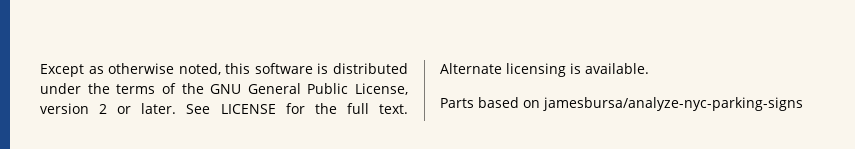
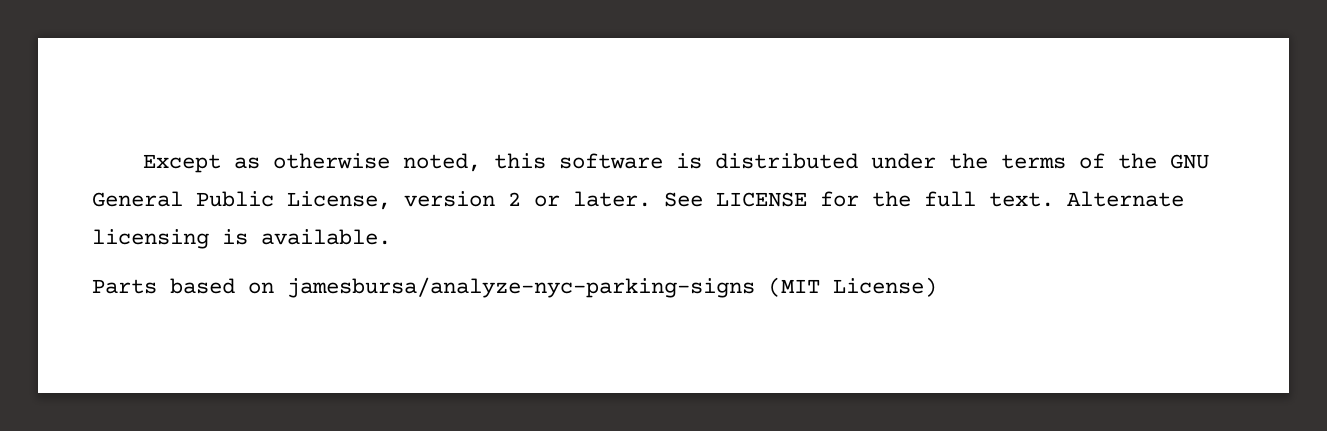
(803, 104) none -> [768,277,937,297] (MIT License)

